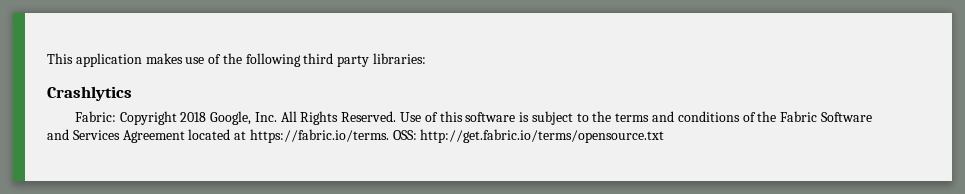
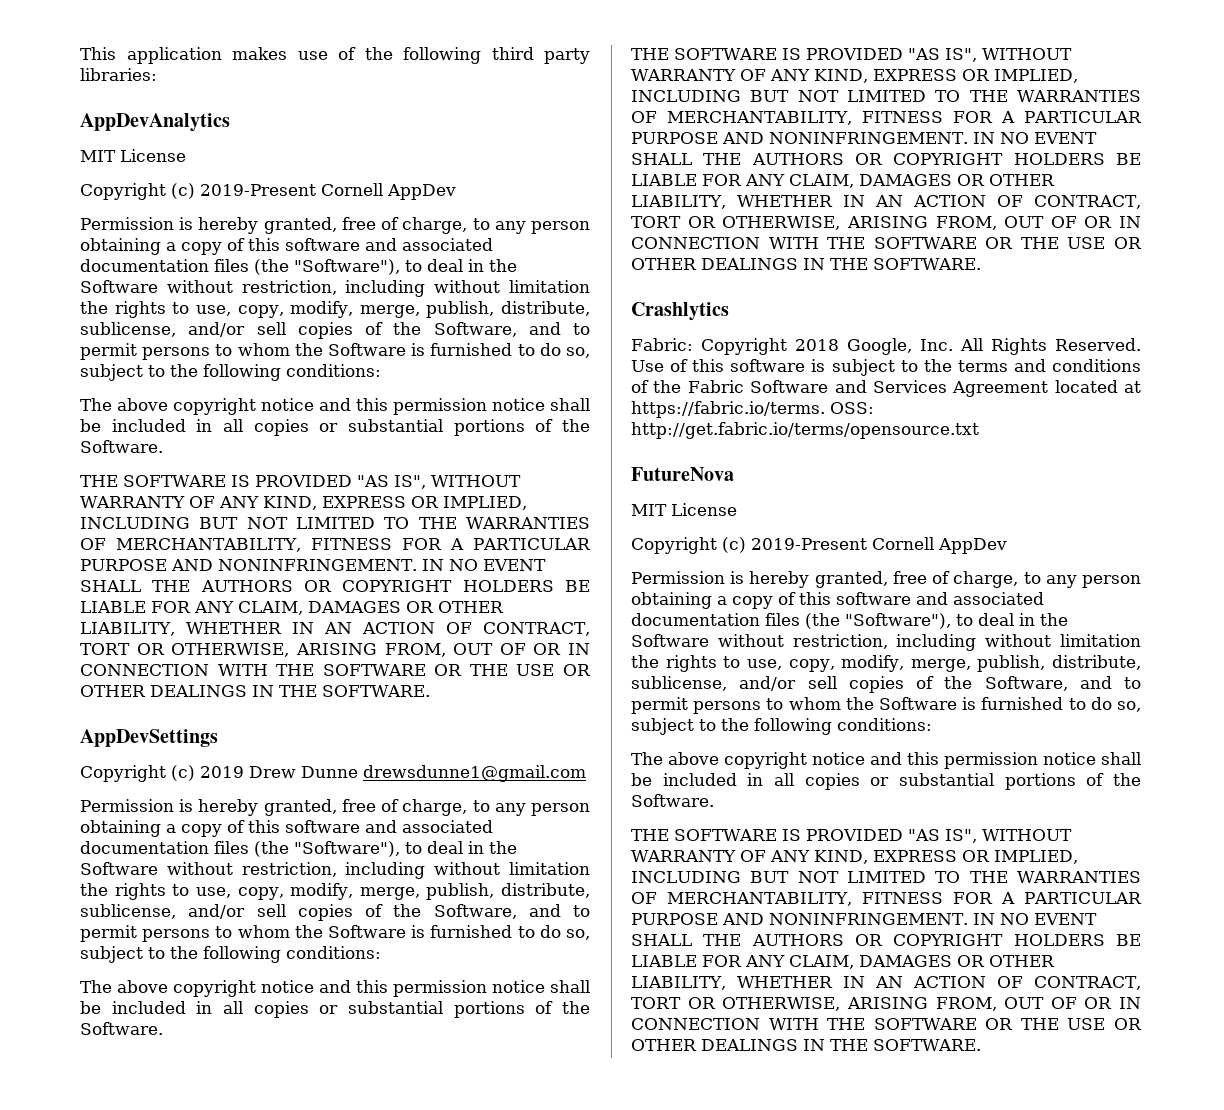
(427, 58) none -> [80,113,230,132] [80,149,186,162] [80,183,456,200] [80,217,590,234] [80,238,493,255] [80,259,517,275] [80,280,590,297] [80,301,590,318] [80,322,590,339] [80,343,590,360] [80,364,381,381] [80,398,590,415] [80,419,590,436] [80,440,163,453] [80,475,521,489] [80,496,527,510] [80,517,591,529] [80,538,592,552] [80,559,546,571] [80,580,590,592] [80,601,504,615] [80,622,591,636] [80,643,590,657] [80,664,591,676] [80,685,430,697] [80,729,218,747] [80,765,586,782] [80,799,590,816] [80,820,493,837] [80,841,517,857] [80,862,590,879] [80,883,590,900] [80,904,590,921] [80,925,590,942] [80,946,381,963] [80,980,590,997] [80,1001,590,1018] [80,1022,163,1035] [631,48,1072,62] [631,69,1078,83] [631,90,1142,102] [631,111,1143,125] [631,132,1097,144] [631,153,1141,165] [631,174,1055,188] [631,195,1142,209] [631,216,1141,230] [631,237,1142,249] [631,258,981,270] // AppDevAnalytics // MIT License // Copyright (c) 2019-Present Cornell AppDev // Permission is hereby granted, free of charge, to any person obtaining a copy of this software and associated documentation files (the "Software"), to deal in the Software without restriction, including without limitation the rights to use, copy, modify, merge, publish, distribute, sublicense, and/or sell copies of the Software, and to permit persons to whom the Software is furnished to do so, subject to the following conditions: // The above copyright notice and this permission notice shall be included in all copies or substantial portions of the Software. // THE SOFTWARE IS PROVIDED "AS IS", WITHOUT WARRANTY OF ANY KIND, EXPRESS OR IMPLIED, INCLUDING BUT NOT LIMITED TO THE WARRANTIES OF MERCHANTABILITY, FITNESS FOR A PARTICULAR PURPOSE AND NONINFRINGEMENT. IN NO EVENT SHALL THE AUTHORS OR COPYRIGHT HOLDERS BE LIABLE FOR ANY CLAIM, DAMAGES OR OTHER LIABILITY, WHETHER IN AN ACTION OF CONTRACT, TORT OR OTHERWISE, ARISING FROM, OUT OF OR IN CONNECTION WITH THE SOFTWARE OR THE USE OR OTHER DEALINGS IN THE SOFTWARE. // AppDevSettings // Copyright (c) 2019 Drew Dunne drewsdunne1@gmail.com // Permission is hereby granted, free of charge, to any person obtaining a copy of this software and associated documentation files (the "Software"), to deal in the Software without restriction, including without limitation the rights to use, copy, modify, merge, publish, distribute, sublicense, and/or sell copies of the Software, and to permit persons to whom the Software is furnished to do so, subject to the following conditions: // The above copyright notice and this permission notice shall be included in all copies or substantial portions of the Software. // THE SOFTWARE IS PROVIDED "AS IS", WITHOUT WARRANTY OF ANY KIND, EXPRESS OR IMPLIED, INCLUDING BUT NOT LIMITED TO THE WARRANTIES OF MERCHANTABILITY, FITNESS FOR A PARTICULAR PURPOSE AND NONINFRINGEMENT. IN NO EVENT SHALL THE AUTHORS OR COPYRIGHT HOLDERS BE LIABLE FOR ANY CLAIM, DAMAGES OR OTHER LIABILITY, WHETHER IN AN ACTION OF CONTRACT, TORT OR OTHERWISE, ARISING FROM, OUT OF OR IN CONNECTION WITH THE SOFTWARE OR THE USE OR OTHER DEALINGS IN THE SOFTWARE.
(665, 136) none -> [631,467,734,481] [631,503,737,516] [631,537,1007,554] [631,571,1141,588] [631,592,1044,609] [631,613,1068,629] [631,634,1141,651] [631,655,1141,672] [631,676,1141,693] [631,697,1141,714] [631,718,932,735] [631,752,1141,769] [631,773,1141,790] [631,794,714,807] [631,829,1072,843] [631,850,1078,864] [631,871,1142,883] [631,892,1143,906] [631,913,1097,925] [631,934,1141,946] [631,955,1055,969] [631,976,1142,990] [631,997,1141,1011] [631,1018,1142,1030] [631,1039,981,1051] // FutureNova // MIT License // Copyright (c) 2019-Present Cornell AppDev // Permission is hereby granted, free of charge, to any person obtaining a copy of this software and associated documentation files (the "Software"), to deal in the Software without restriction, including without limitation the rights to use, copy, modify, merge, publish, distribute, sublicense, and/or sell copies of the Software, and to permit persons to whom the Software is furnished to do so, subject to the following conditions: // The above copyright notice and this permission notice shall be included in all copies or substantial portions of the Software. // THE SOFTWARE IS PROVIDED "AS IS", WITHOUT WARRANTY OF ANY KIND, EXPRESS OR IMPLIED, INCLUDING BUT NOT LIMITED TO THE WARRANTIES OF MERCHANTABILITY, FITNESS FOR A PARTICULAR PURPOSE AND NONINFRINGEMENT. IN NO EVENT SHALL THE AUTHORS OR COPYRIGHT HOLDERS BE LIABLE FOR ANY CLAIM, DAMAGES OR OTHER LIABILITY, WHETHER IN AN ACTION OF CONTRACT, TORT OR OTHERWISE, ARISING FROM, OUT OF OR IN CONNECTION WITH THE SOFTWARE OR THE USE OR OTHER DEALINGS IN THE SOFTWARE.

